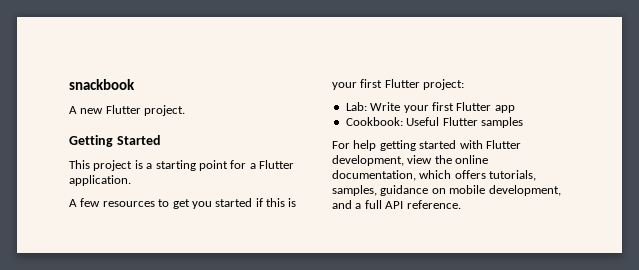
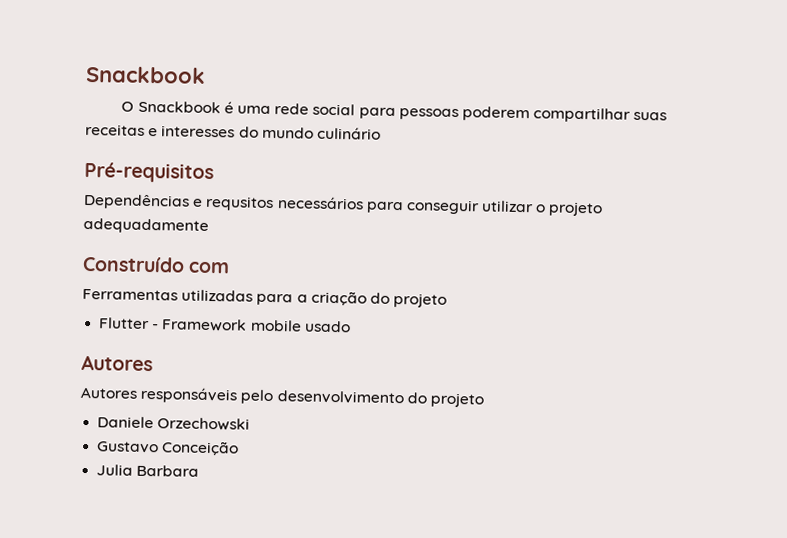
[69,79,135,90] [69,105,186,116] [69,135,161,147] [69,160,294,171] [69,175,131,186] [69,198,297,209] [332,79,465,90] [345,102,515,113] [345,117,523,128] [332,140,521,151] [332,155,489,166] [332,170,537,181] [332,185,561,196] [332,200,461,209] snackbook // A new Flutter project. // Getting Started // This project is a starting point for a Flutter application. // A few resources to get you started if this is your first Flutter project: // Lab: Write your first Flutter app // Cookbook: Useful Flutter samples // For help getting started with Flutter development, view the online documentation, which offers tutorials, samples, guidance on mobile development, and a full API reference. -> [85,65,206,84] [121,100,668,123] [85,123,381,140] [84,161,214,184] [83,193,604,217] [83,217,209,234] [82,255,231,274] [82,288,448,308] [98,317,351,333] [81,354,153,372] [80,386,484,408] [97,416,251,431] [96,440,240,456] [96,464,200,477] Snackbook // O Snackbook é uma rede social para pessoas poderem compartilhar suas receitas e interesses do mundo culinário // Pré-requisitos // Dependências e requsitos necessários para conseguir utilizar o projeto adequadamente // Construído com // Ferramentas utilizadas para a criação do projeto // Flutter - Framework mobile usado // Autores // Autores responsáveis pelo desenvolvimento do projeto // Daniele Orzechowski // Gustavo Conceição // Julia Barbara

